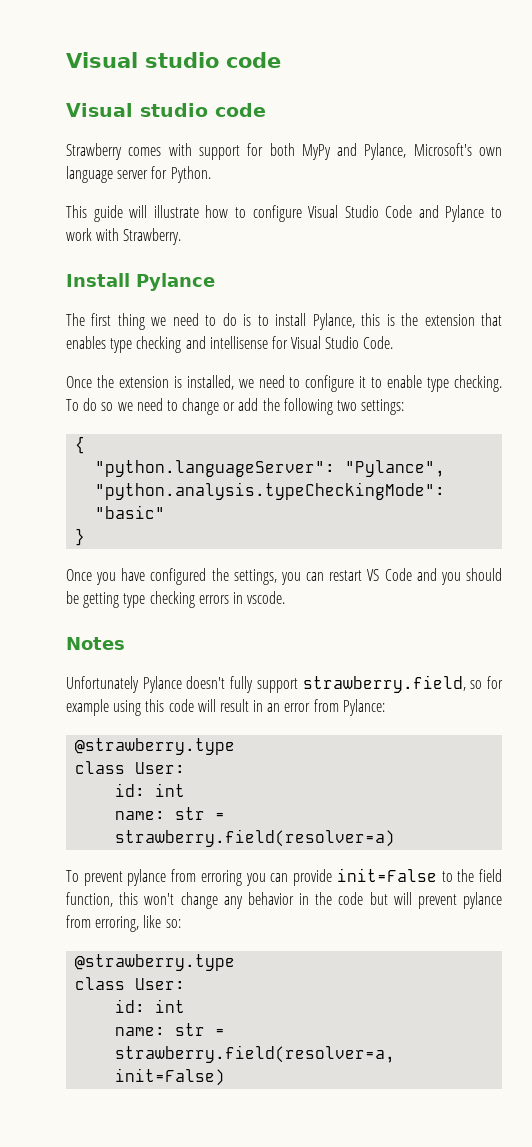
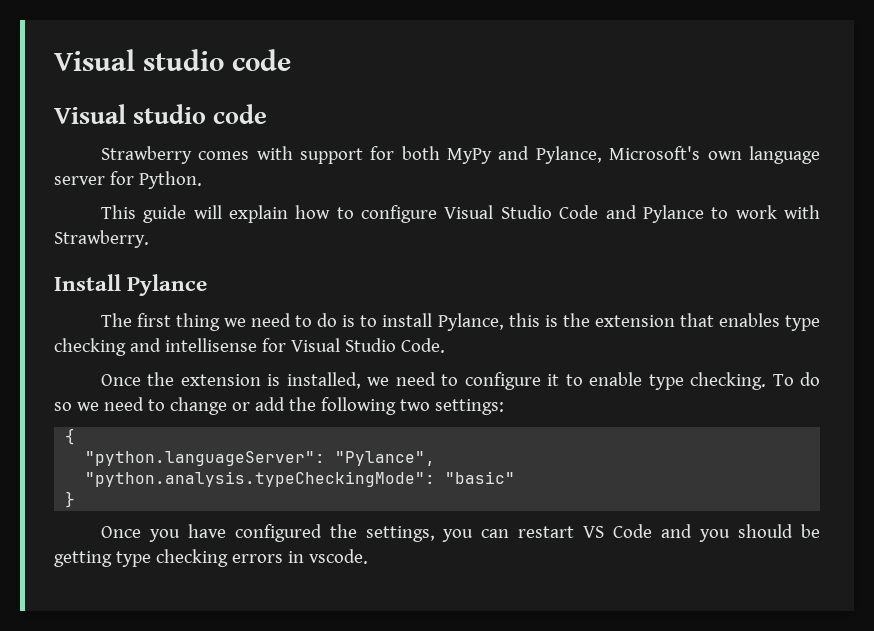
[153,205,199,218] illustrate -> [228,205,288,223] explain
[66,637,125,650] [66,675,503,693] [66,699,385,716] [75,738,236,755] [75,761,186,774] [115,783,186,797] [115,807,226,820] [115,829,396,847] [66,868,502,886] [66,892,503,909] [66,915,181,932] [75,954,236,971] [75,977,186,990] [115,999,186,1013] [115,1023,226,1036] [115,1045,396,1063] [115,1068,226,1086] // Notes // Unfortunately Pylance doesn't fully support strawberry.field, so for example using this code will result in an error from Pylance: // @strawberry.type // class User: // id: int // name: str = strawberry.field(resolver=a) // To prevent pylance from erroring you can provide init=False to the field function, this won't change any behavior in the code but will prevent pylance from erroring, like so: // @strawberry.type // class User: // id: int // name: str = strawberry.field(resolver=a, init=False) -> (368, 556) none

